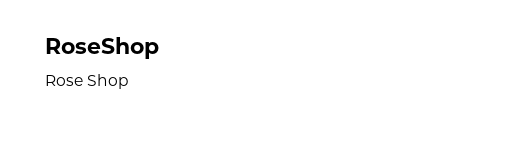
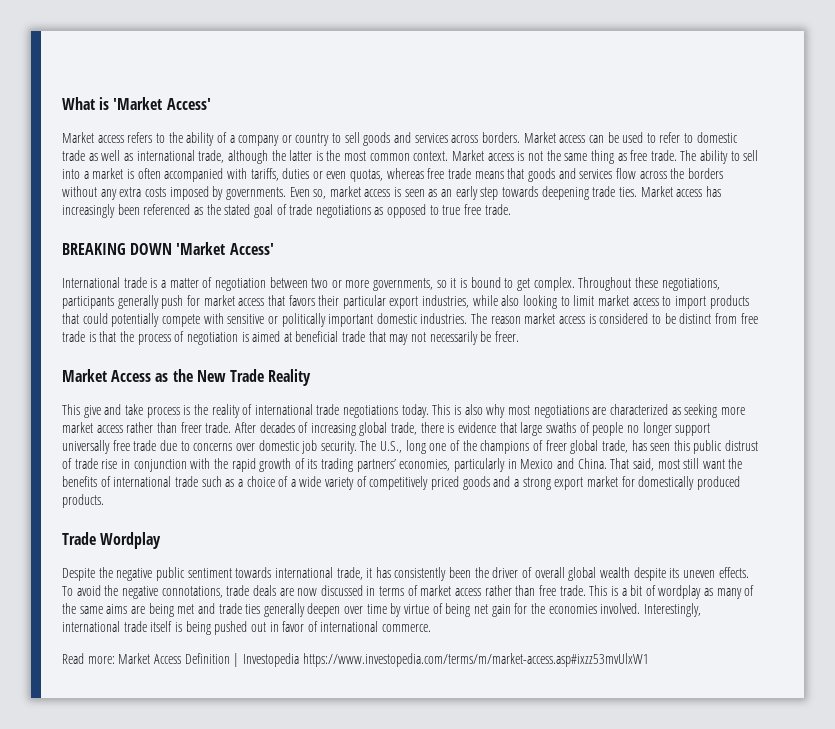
[45,37,159,59] [45,74,130,89] RoseShop // Rose Shop -> [62,97,211,110] [62,132,738,146] [62,150,759,164] [62,168,723,182] [62,186,721,200] [62,204,511,218] [62,242,274,255] [62,277,720,291] [62,295,749,309] [62,313,758,327] [62,331,519,345] [62,369,312,386] [62,404,745,418] [62,422,711,436] [62,440,759,454] [62,458,743,472] [62,476,740,490] [62,494,104,508] [62,532,162,549] [62,567,749,581] [62,585,755,599] [62,603,701,617] [62,621,432,635] [62,653,649,667] What is 'Market Access' // Market access refers to the ability of a company or country to sell goods and services across borders. Market access can be used to refer to domestic trade as well as international trade, although the latter is the most common context. Market access is not the same thing as free trade. The ability to sell into a market is often accompanied with tariffs, duties or even quotas, whereas free trade means that goods and services flow across the borders without any extra costs imposed by governments. Even so, market access is seen as an early step towards deepening trade ties. Market access has increasingly been referenced as the stated goal of trade negotiations as opposed to true free trade. // BREAKING DOWN 'Market Access' // International trade is a matter of negotiation between two or more governments, so it is bound to get complex. Throughout these negotiations, participants generally push for market access that favors their particular export industries, while also looking to limit market access to import products that could potentially compete with sensitive or politically important domestic industries. The reason market access is considered to be distinct from free trade is that the process of negotiation is aimed at beneficial trade that may not necessarily be freer. // Market Access as the New Trade Reality // This give and take process is the reality of international trade negotiations today. This is also why most negotiations are characterized as seeking more market access rather than freer trade. After decades of increasing global trade, there is evidence that large swaths of people no longer support universally free trade due to concerns over domestic job security. The U.S., long one of the champions of freer global trade, has seen this public distrust of trade rise in conjunction with the rapid growth of its trading partners’ economies, particularly in Mexico and China. That said, most still want the benefits of international trade such as a choice of a wide variety of competitively priced goods and a strong export market for domestically produced products. // Trade Wordplay // Despite the negative public sentiment towards international trade, it has consistently been the driver of overall global wealth despite its uneven effects. To avoid the negative connotations, trade deals are now discussed in terms of market access rather than free trade. This is a bit of wordplay as many of the same aims are being met and trade ties generally deepen over time by virtue of being net gain for the economies involved. Interestingly, international trade itself is being pushed out in favor of international commerce. // Read more: Market Access Definition | Investopedia https://www.investopedia.com/terms/m/market-access.asp#ixzz53mvUlxW1

